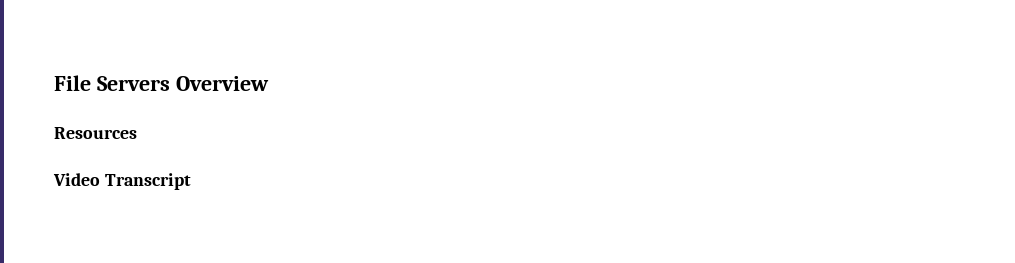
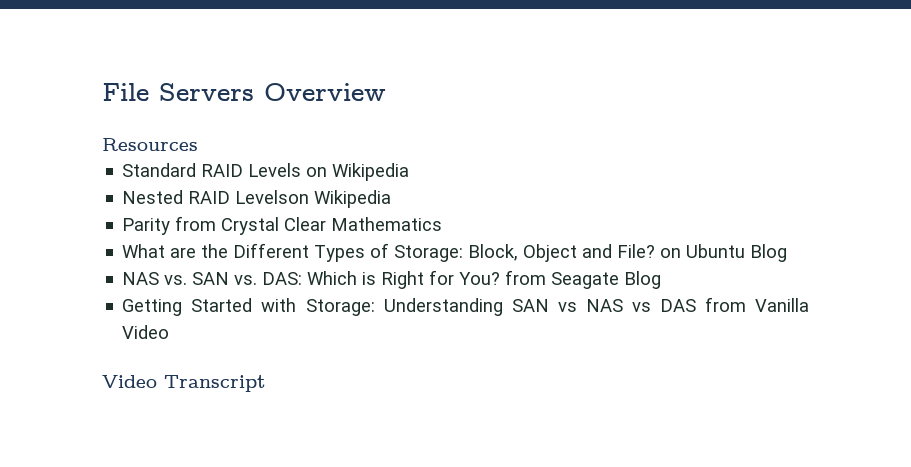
(137, 133) none -> [122,163,410,181] [122,190,392,208] [122,216,443,235] [122,243,788,262] [122,270,662,289] [122,297,809,316] [122,325,170,339] // Standard RAID Levels on Wikipedia // Nested RAID Levelson Wikipedia // Parity from Crystal Clear Mathematics // What are the Different Types of Storage: Block, Object and File? on Ubuntu Blog // NAS vs. SAN vs. DAS: Which is Right for You? from Seagate Blog // Getting Started with Storage: Understanding SAN vs NAS vs DAS from Vanilla Video

